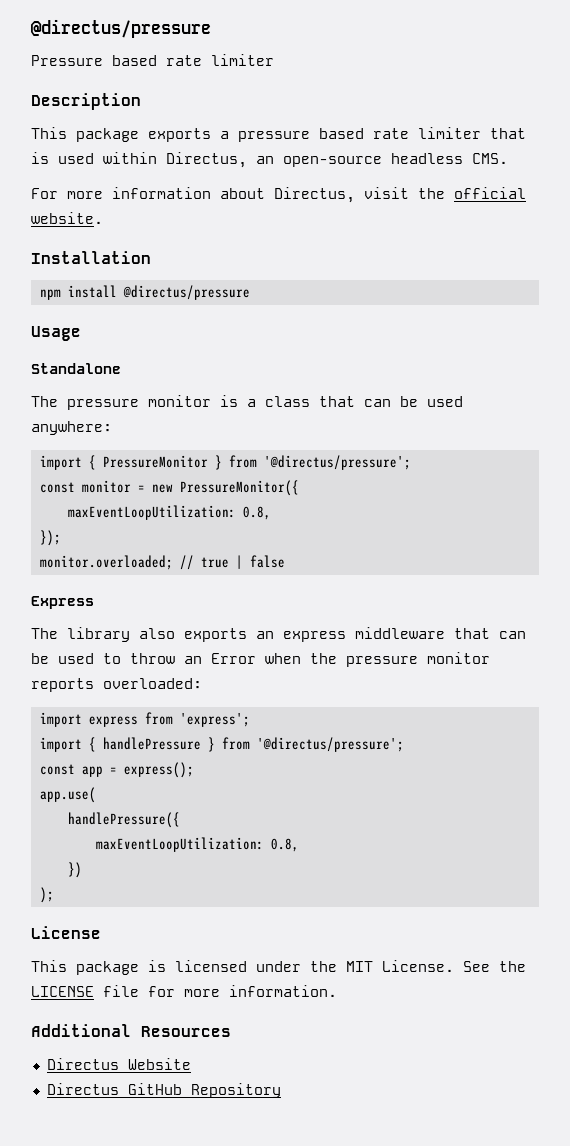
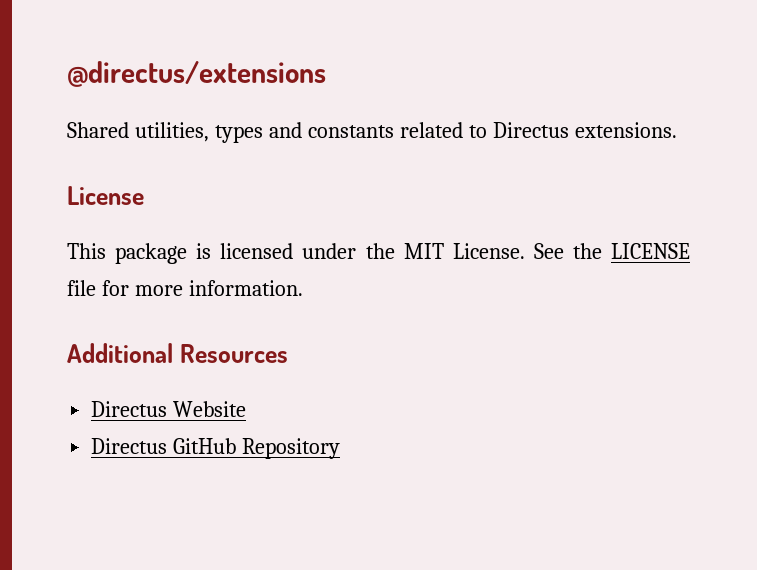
[31,19,211,38] [31,54,274,66] [31,93,141,110] [31,127,526,142] [31,152,508,168] [31,187,526,203] [31,212,103,224] [31,251,151,264] [39,285,250,300] [31,326,81,341] [31,363,121,374] [31,395,463,410] [31,421,112,435] [39,455,411,470] [39,480,299,496] [67,505,271,520] [39,530,61,546] [39,555,285,570] [31,596,94,609] [31,627,526,642] [31,652,490,667] [31,678,202,692] [39,712,250,727] [39,737,404,752] [39,762,194,778] [39,787,96,803] [67,812,180,828] [95,837,299,852] [67,862,82,878] [39,887,54,903] @directus/pressure // Pressure based rate limiter // Description // This package exports a pressure based rate limiter that is used within Directus, an open-source headless CMS. // For more information about Directus, visit the official website. // Installation // npm install @directus/pressure // Usage // Standalone // The pressure monitor is a class that can be used anywhere: // import { PressureMonitor } from '@directus/pressure'; // const monitor = new PressureMonitor({ // maxEventLoopUtilization: 0.8, // }); // monitor.overloaded; // true | false // Express // The library also exports an express middleware that can be used to throw an Error when the pressure monitor reports overloaded: // import express from 'express'; // import { handlePressure } from '@directus/pressure'; // const app = express(); // app.use( // handlePressure({ // maxEventLoopUtilization: 0.8, // }) // ); -> [67,61,326,87] [67,122,677,143] @directus/extensions // Shared utilities, types and constants related to Directus extensions.

